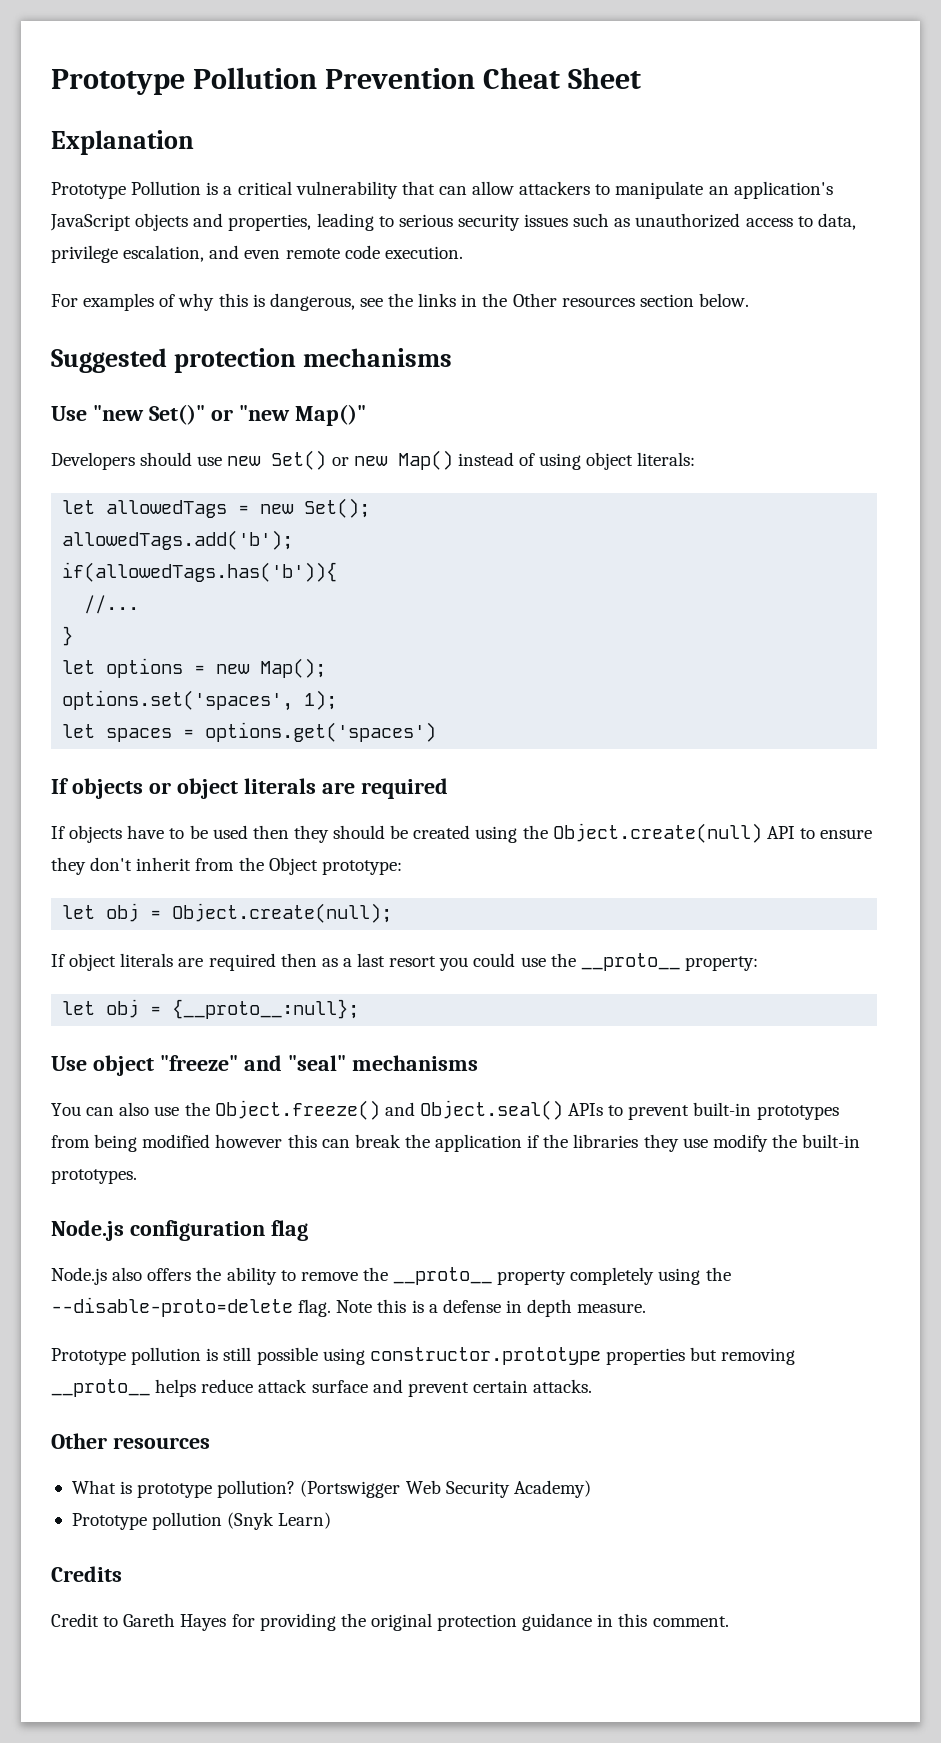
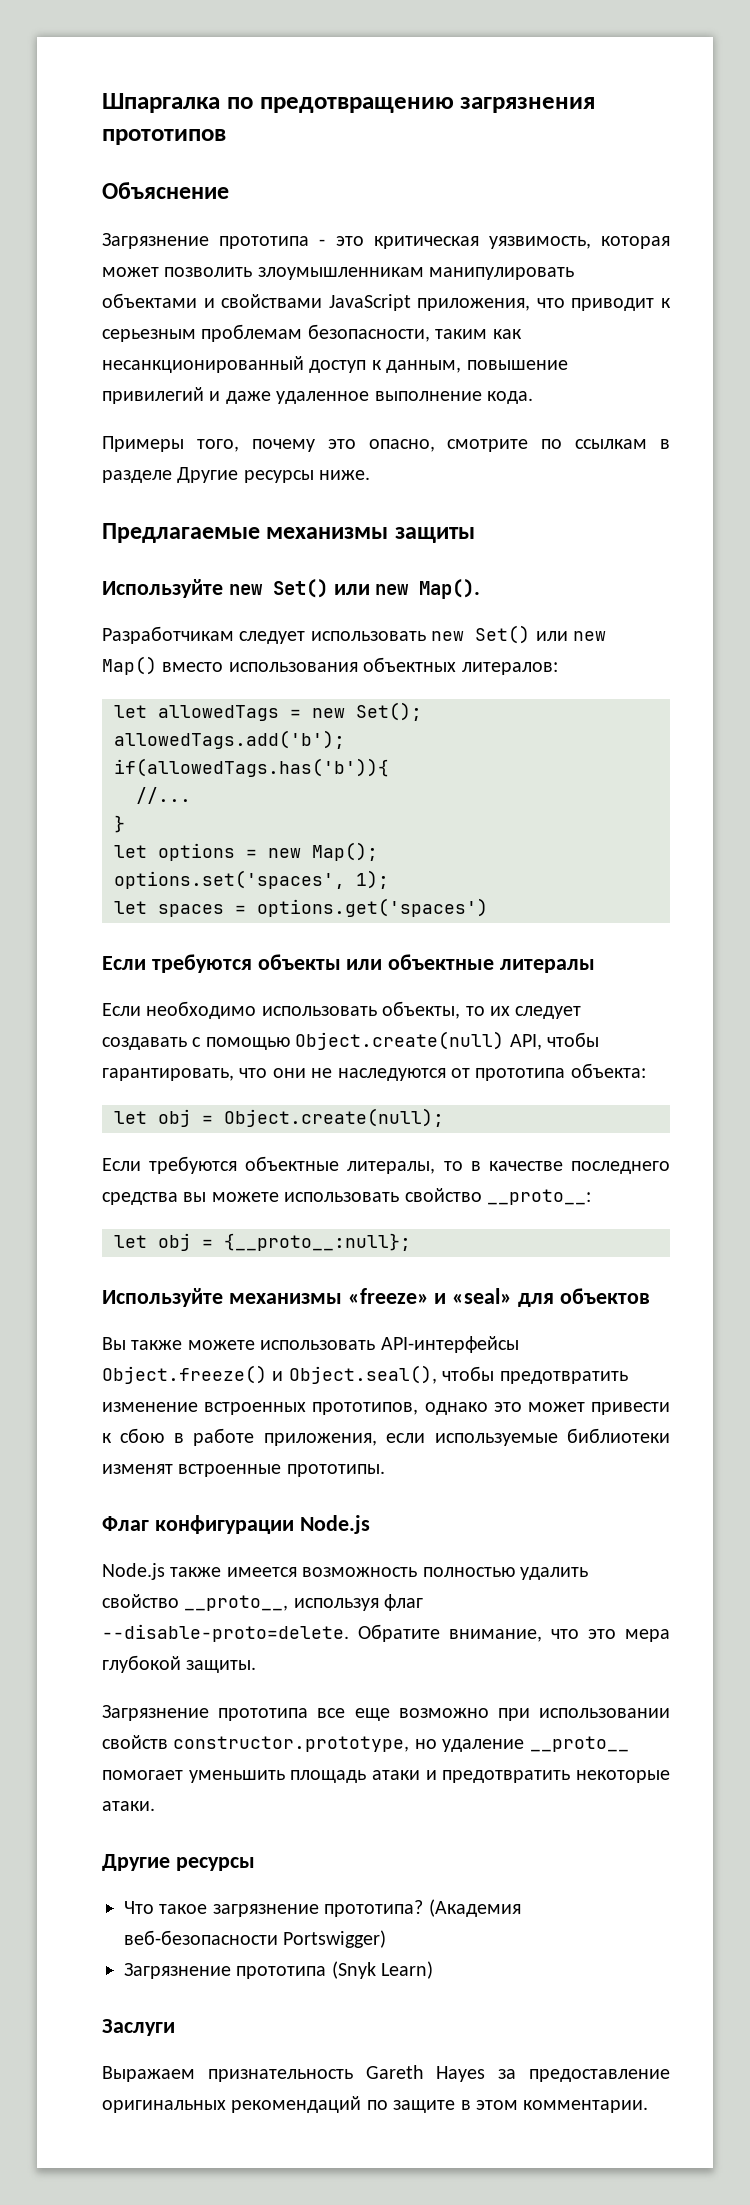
[51,67,641,95] [51,130,194,155] [51,181,833,199] [50,213,856,231] [51,245,463,263] [51,293,749,311] [51,348,452,373] [51,404,366,426] [51,450,696,470] Prototype Pollution Prevention Cheat Sheet // Explanation // Prototype Pollution is a critical vulnerability that can allow attackers to manipulate an application's JavaScript objects and properties, leading to serious security issues such as unauthorized access to data, privilege escalation, and even remote code execution. // For examples of why this is dangerous, see the links in the Other resources section below. // Suggested protection mechanisms // Use "new Set()" or "new Map()" // Developers should use new Set() or new Map() instead of using object literals: -> [102,93,596,113] [102,129,226,145] [102,182,229,199] [102,233,671,249] [102,267,575,280] [102,293,671,311] [102,324,522,342] [102,356,568,373] [102,387,533,404] [102,436,670,452] [102,467,371,483] [102,523,475,543] [102,579,481,599] [102,625,606,644] [102,656,558,675] Шпаргалка по предотвращению загрязнения прототипов // Объяснение // Загрязнение прототипа - это критическая уязвимость, которая может позволить злоумышленникам манипулировать объектами и свойствами JavaScript приложения, что приводит к серьезным проблемам безопасности, таким как несанкционированный доступ к данным, повышение привилегий и даже удаленное выполнение кода. // Примеры того, почему это опасно, смотрите по ссылкам в разделе Другие ресурсы ниже. // Предлагаемые механизмы защиты // Используйте new Set() или new Map(). // Разработчикам следует использовать new Set() или new Map() вместо использования объектных литералов:
[51,778,448,799] [51,823,873,843] [51,857,402,875] [62,903,393,923] [51,953,758,971] [62,999,360,1019] [51,1055,478,1076] [51,1100,839,1120] [51,1134,861,1152] [51,1169,137,1184] [51,1220,308,1241] [51,1267,731,1285] [51,1297,647,1317] [51,1347,796,1365] [51,1379,593,1397] [51,1433,210,1449] [71,1480,591,1498] [71,1512,332,1530] [51,1566,122,1582] [51,1613,729,1631] If objects or object literals are required // If objects have to be used then they should be created using the Object.create(null) API to ensure they don't inherit from the Object prototype: // let obj = Object.create(null); // If object literals are required then as a last resort you could use the __proto__ property: // let obj = {__proto__:null}; // Use object "freeze" and "seal" mechanisms // You can also use the Object.freeze() and Object.seal() APIs to prevent built-in prototypes from being modified however this can break the application if the libraries they use modify the built-in prototypes. // Node.js configuration flag // Node.js also offers the ability to remove the __proto__ property completely using the --disable-proto=delete flag. Note this is a defense in depth measure. // Prototype pollution is still possible using constructor.prototype properties but removing __proto__ helps reduce attack surface and prevent certain attacks. // Other resources // What is prototype pollution? (Portswigger Web Security Academy) // Prototype pollution (Snyk Learn) // Credits // Credit to Gareth Hayes for providing the original protection guidance in this comment. -> [102,954,596,973] [102,1001,582,1019] [102,1031,599,1050] [102,1063,646,1081] [114,1108,444,1127] [102,1156,670,1174] [102,1188,591,1205] [114,1233,411,1251] [102,1288,650,1307] [102,1336,519,1353] [102,1365,628,1384] [102,1402,671,1415] [102,1428,670,1446] [102,1464,385,1477] [102,1515,370,1534] [102,1563,588,1580] [102,1594,424,1611] [102,1624,670,1642] [102,1655,257,1673] [102,1705,671,1721] [102,1735,629,1752] [102,1770,671,1783] [102,1801,155,1811] [102,1854,255,1871] [124,1899,521,1917] [124,1930,387,1948] [124,1961,434,1979] [102,2019,175,2036] [102,2065,670,2082] [102,2096,649,2113] Если требуются объекты или объектные литералы // Если необходимо использовать объекты, то их следует создавать с помощью Object.create(null) API, чтобы гарантировать, что они не наследуются от прототипа объекта: // let obj = Object.create(null); // Если требуются объектные литералы, то в качестве последнего средства вы можете использовать свойство __proto__: // let obj = {__proto__:null}; // Используйте механизмы «freeze» и «seal» для объектов // Вы также можете использовать API-интерфейсы Object.freeze() и Object.seal(), чтобы предотвратить изменение встроенных прототипов, однако это может привести к сбою в работе приложения, если используемые библиотеки изменят встроенные прототипы. // Флаг конфигурации Node.js // Node.js также имеется возможность полностью удалить свойство __proto__, используя флаг --disable-proto=delete. Обратите внимание, что это мера глубокой защиты. // Загрязнение прототипа все еще возможно при использовании свойств constructor.prototype, но удаление __proto__ помогает уменьшить площадь атаки и предотвратить некоторые атаки. // Другие ресурсы // Что такое загрязнение прототипа? (Академия веб-безопасности Portswigger) // Загрязнение прототипа (Snyk Learn) // Заслуги // Выражаем признательность Gareth Hayes за предоставление оригинальных рекомендаций по защите в этом комментарии.

